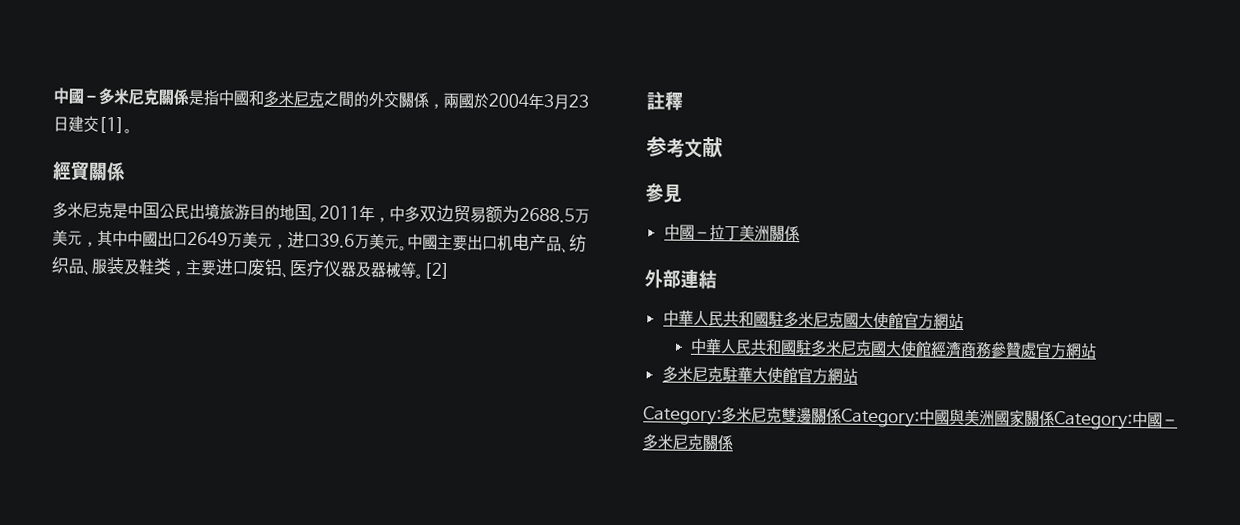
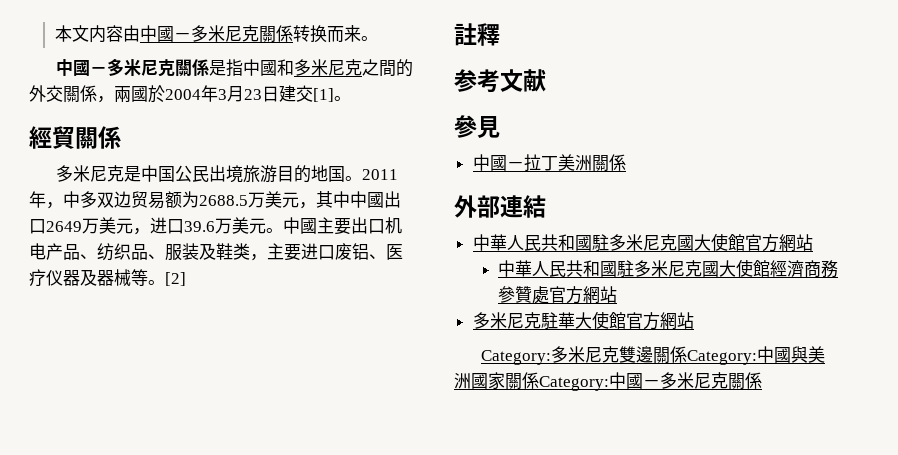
(53, 96) none -> [54,25,378,43] 本文内容由中國－多米尼克關係转换而来。 //

